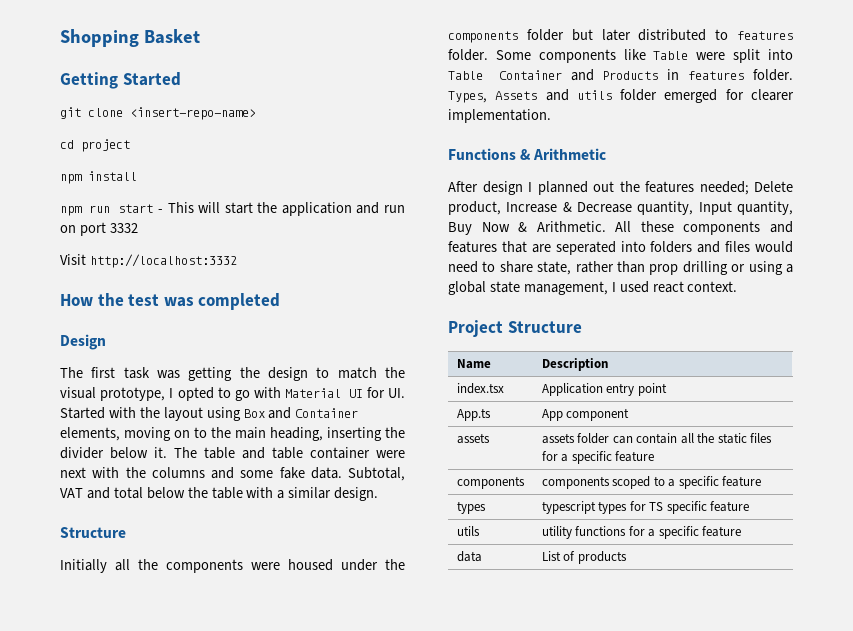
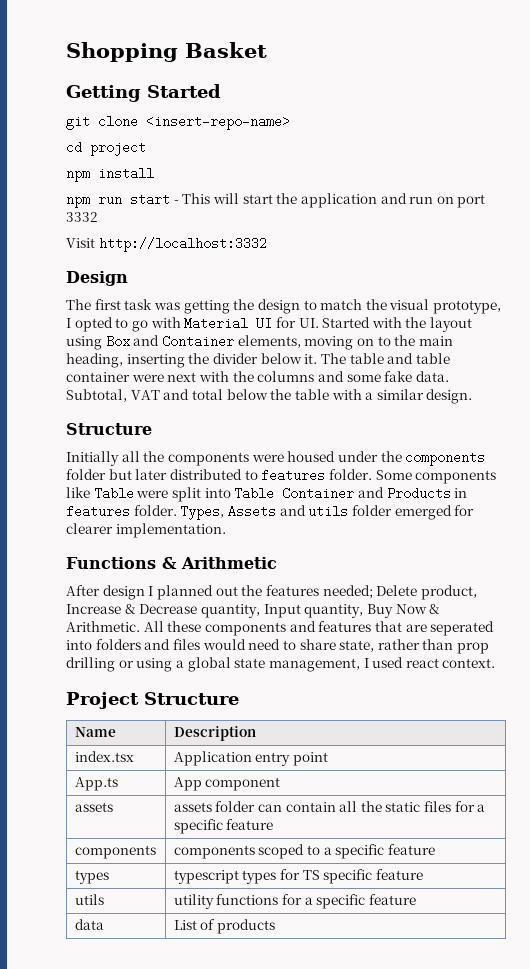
[60,293,281,310] // How the test was completed -> (267, 244) none

